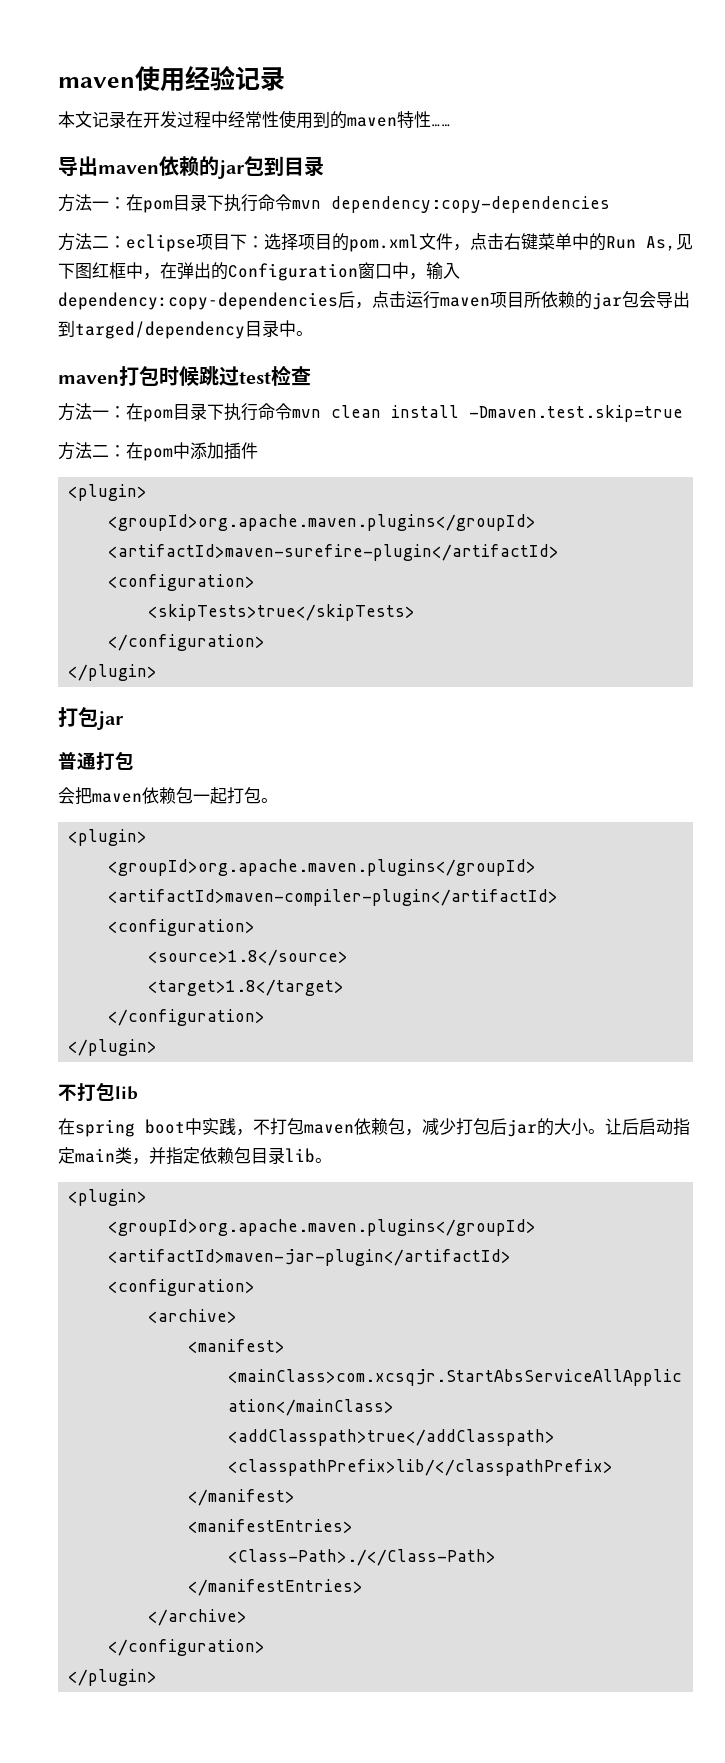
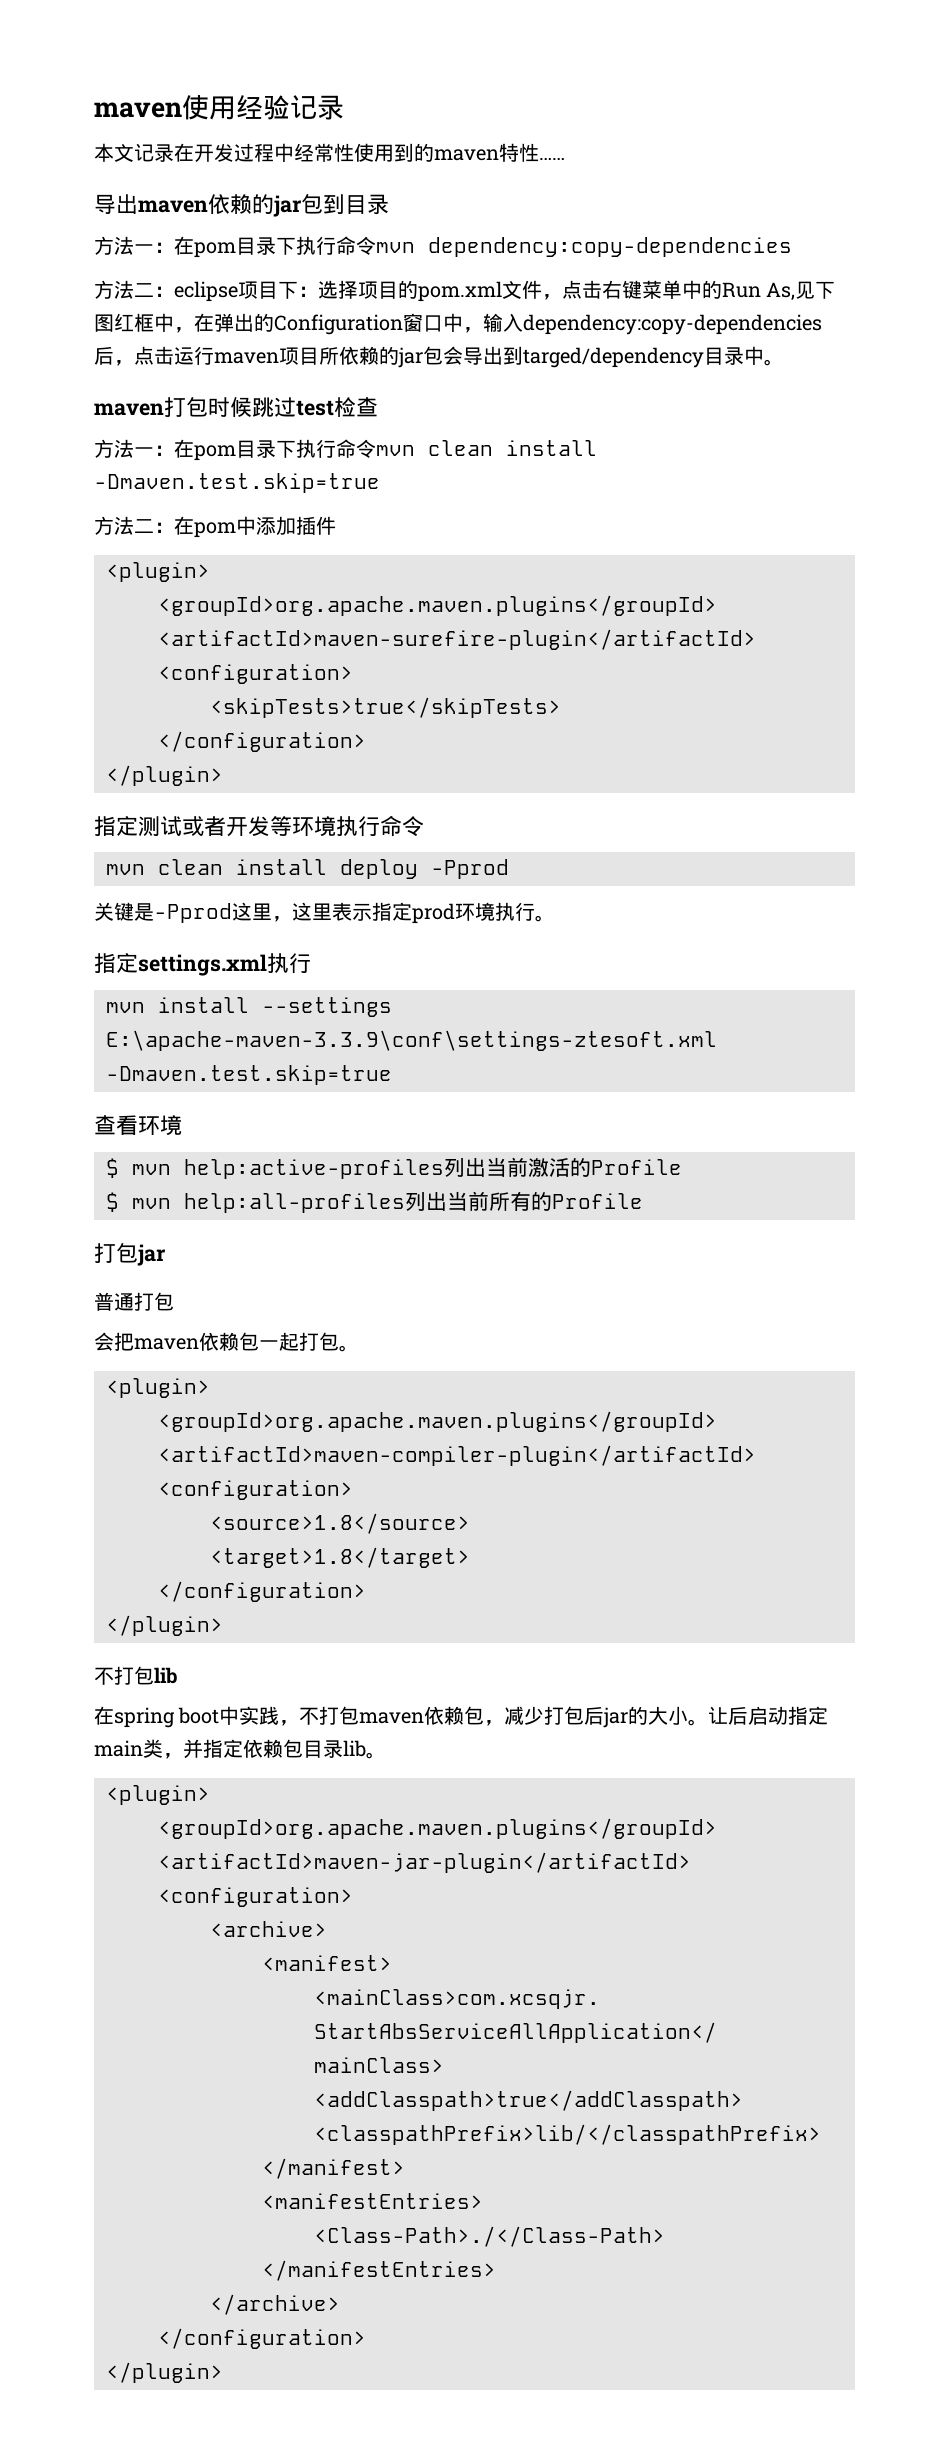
(158, 672) none -> [94,815,424,837] [106,859,509,879] [94,902,555,924] [94,953,311,976] [106,997,392,1017] [106,1030,717,1051] [106,1065,392,1085] [94,1115,182,1136] [106,1157,682,1179] [106,1191,643,1213] // 指定测试或者开发等环境执行命令 // mvn clean install deploy -Pprod // 关键是-Pprod这里，这里表示指定prod环境执行。 // 指定settings.xml执行 // mvn install --settings E:\apache-maven-3.3.9\conf\settings-ztesoft.xml -Dmaven.test.skip=true // 查看环境 // $ mvn help:active-profiles列出当前激活的Profile // $ mvn help:all-profiles列出当前所有的Profile

